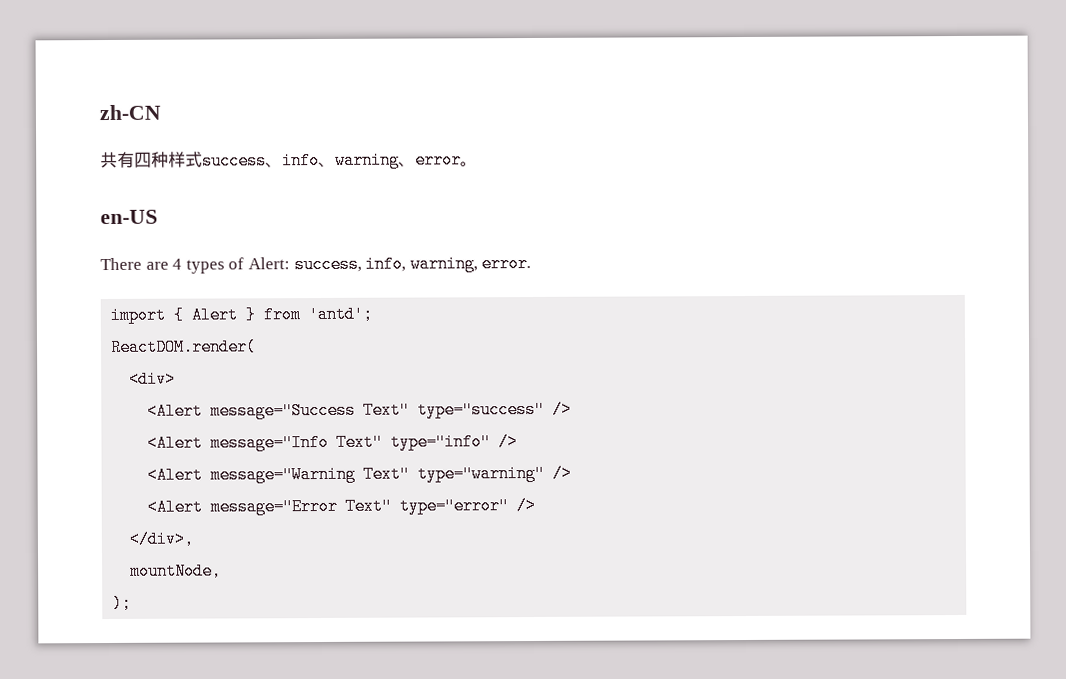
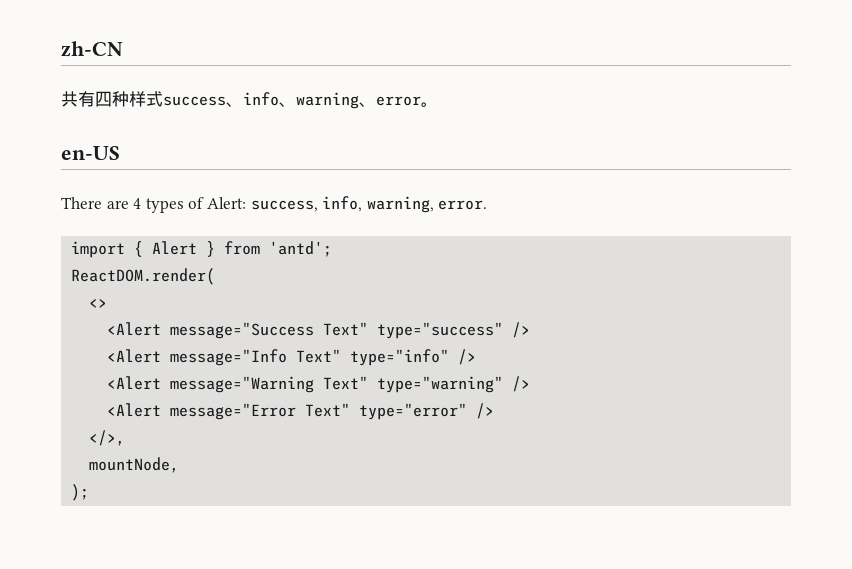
[129,370,177,388] <div> -> [89,299,108,308] <>
[129,530,195,548] </div>, -> [89,430,126,446] </>,

